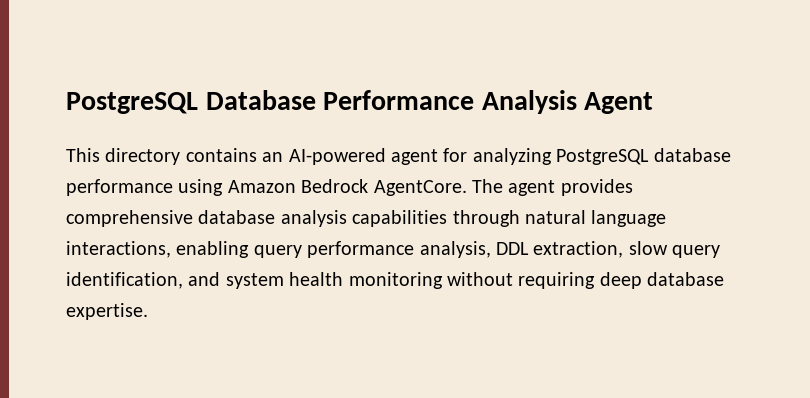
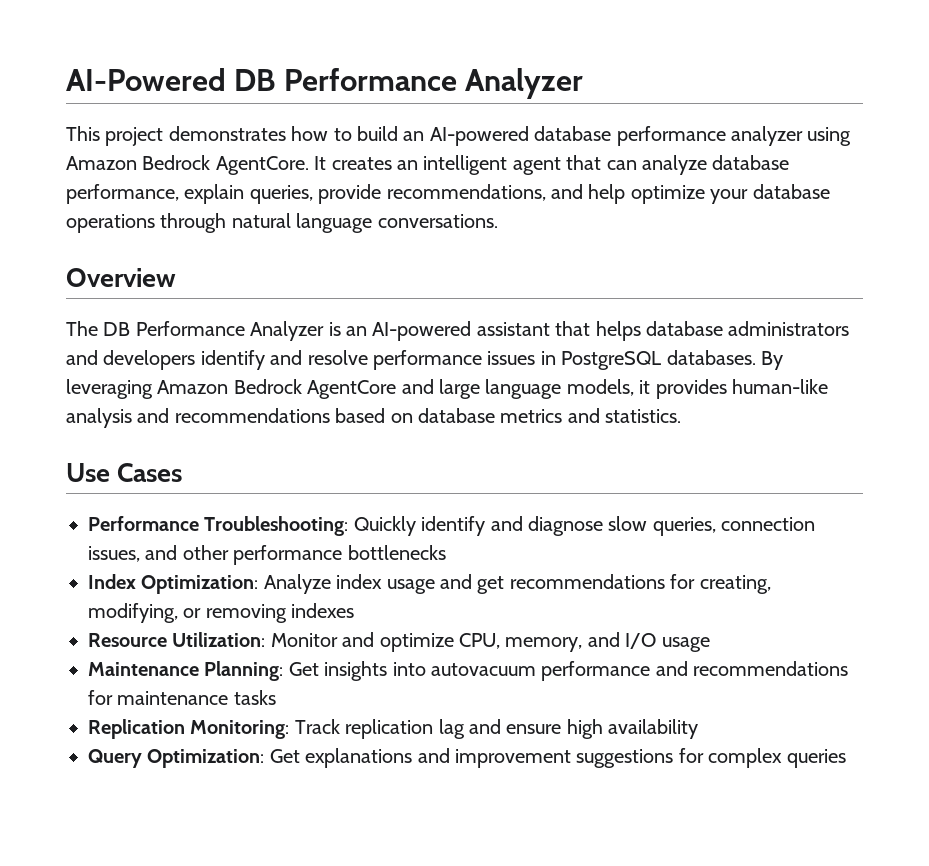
[66,90,654,114] [66,148,650,165] PostgreSQL Database Performance Analysis Agent // This directory contains an AI-powered agent for analyzing PostgreSQL -> [66,68,584,99] [66,126,529,146] AI-Powered DB Performance Analyzer // This project demonstrates how to build an AI-powered
(173, 187) none -> [730,126,803,146] analyzer
[472,179,633,196] [66,210,667,227] [66,241,721,258] [66,272,725,289] [66,303,148,320] The agent provides comprehensive database analysis capabilities through natural language interactions, enabling query performance analysis, DDL extraction, slow query identification, and system health monitoring without requiring deep database expertise. -> [314,155,790,175] [66,184,830,204] [66,213,498,233] [66,268,176,287] [66,321,850,341] [66,350,783,370] [66,379,828,399] [66,408,682,428] [66,463,183,482] [88,516,816,536] [88,545,446,565] [88,574,771,594] [88,603,355,623] [88,632,710,652] [88,661,849,681] [88,690,276,705] [88,719,699,739] [88,748,846,768] It creates an intelligent agent that can analyze database performance, explain queries, provide recommendations, and help optimize your database operations through natural language conversations. // Overview // The DB Performance Analyzer is an AI-powered assistant that helps database administrators and developers identify and resolve performance issues in PostgreSQL databases. By leveraging Amazon Bedrock AgentCore and large language models, it provides human-like analysis and recommendations based on database metrics and statistics. // Use Cases // Performance Troubleshooting: Quickly identify and diagnose slow queries, connection issues, and other performance bottlenecks // Index Optimization: Analyze index usage and get recommendations for creating, modifying, or removing indexes // Resource Utilization: Monitor and optimize CPU, memory, and I/O usage // Maintenance Planning: Get insights into autovacuum performance and recommendations for maintenance tasks // Replication Monitoring: Track replication lag and ensure high availability // Query Optimization: Get explanations and improvement suggestions for complex queries

